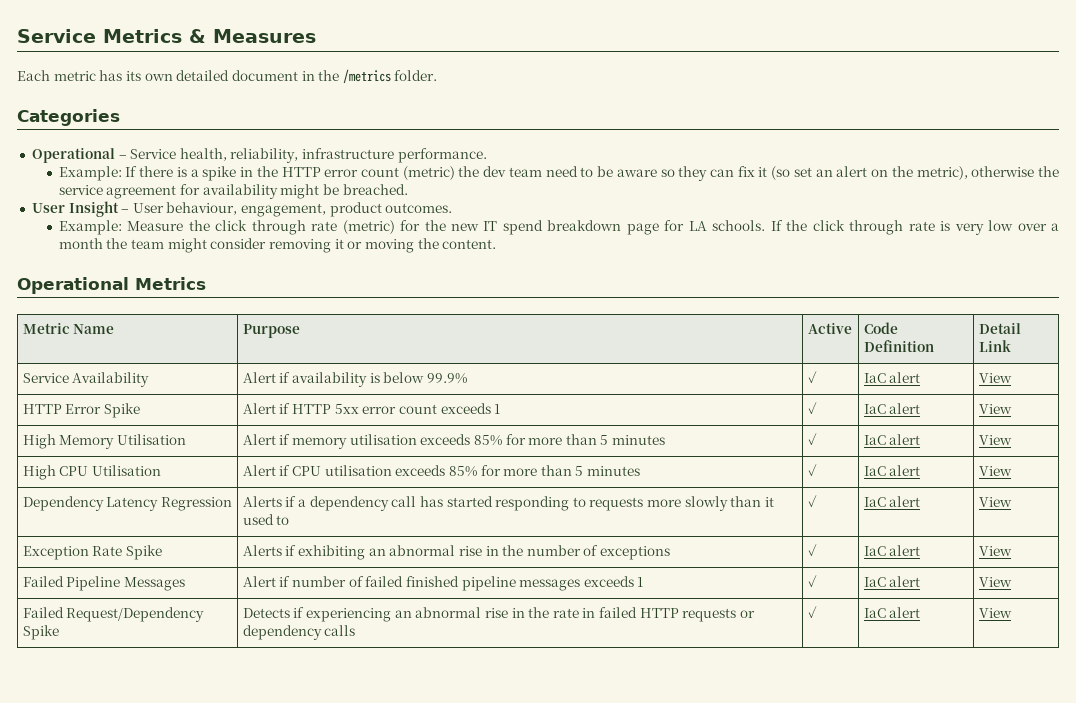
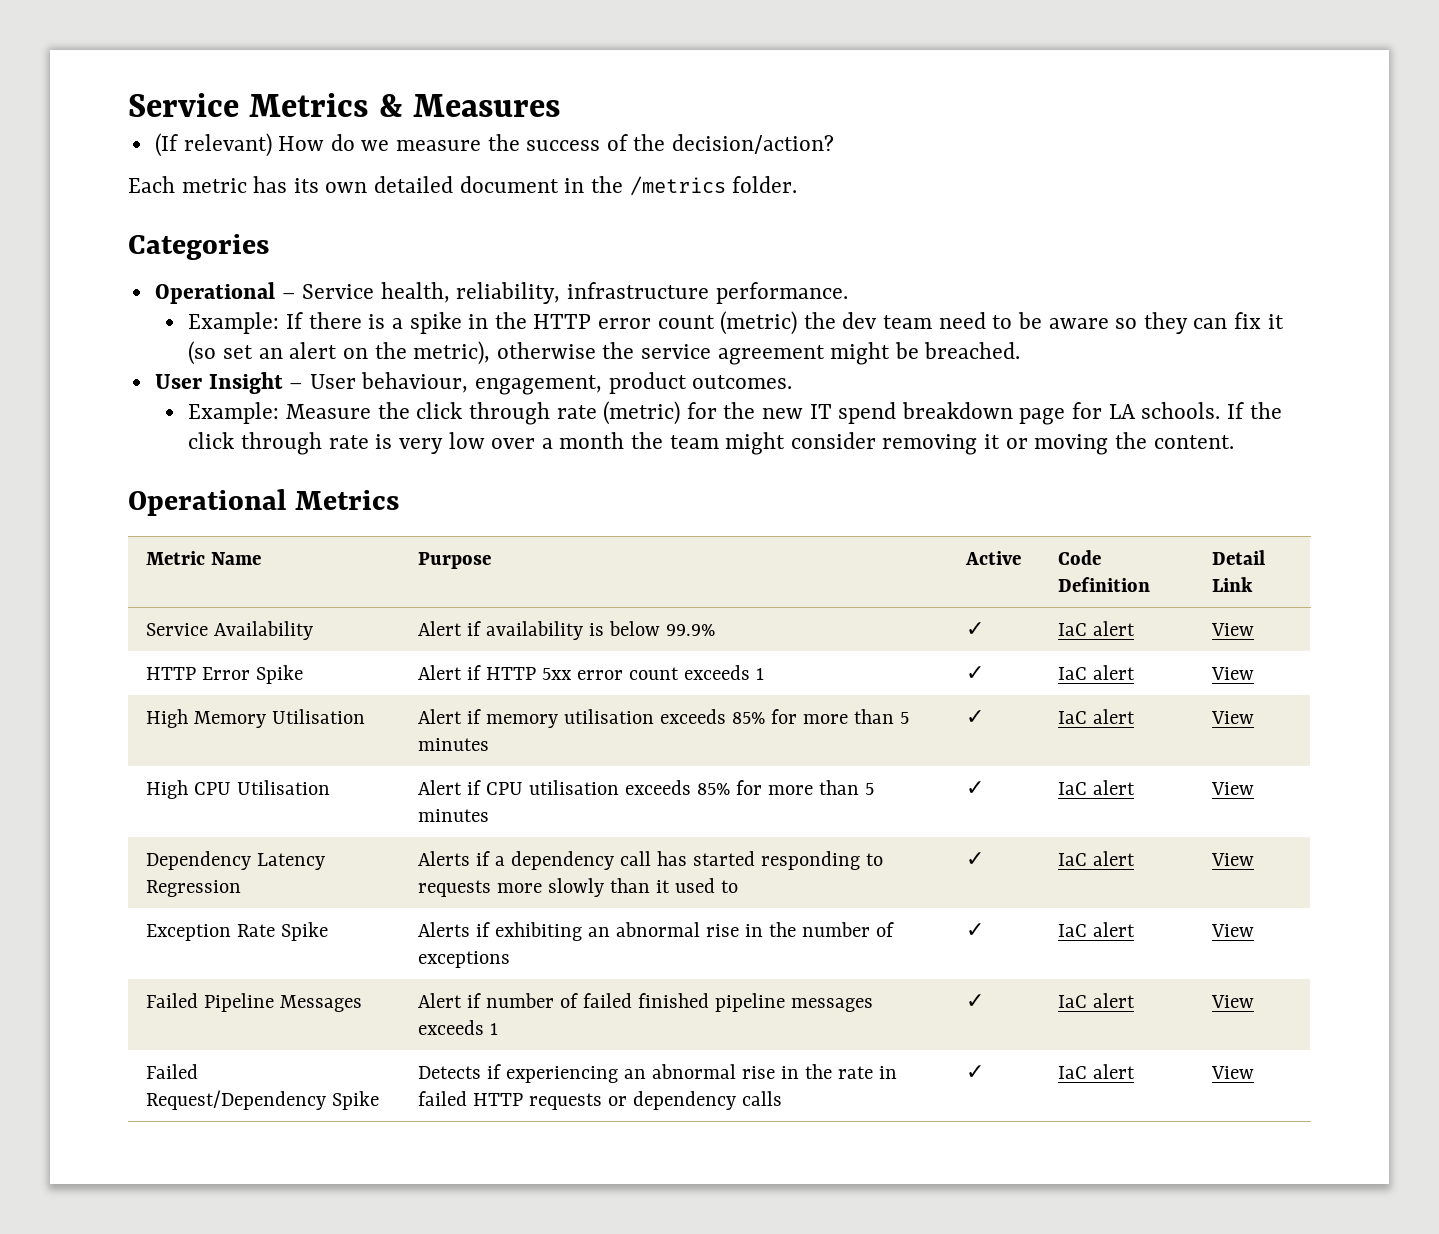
(316, 36) none -> [154,133,835,157] // (If relevant) How do we measure the success of the decision/action?
[180,184,278,199] for availability -> (825, 355) none

